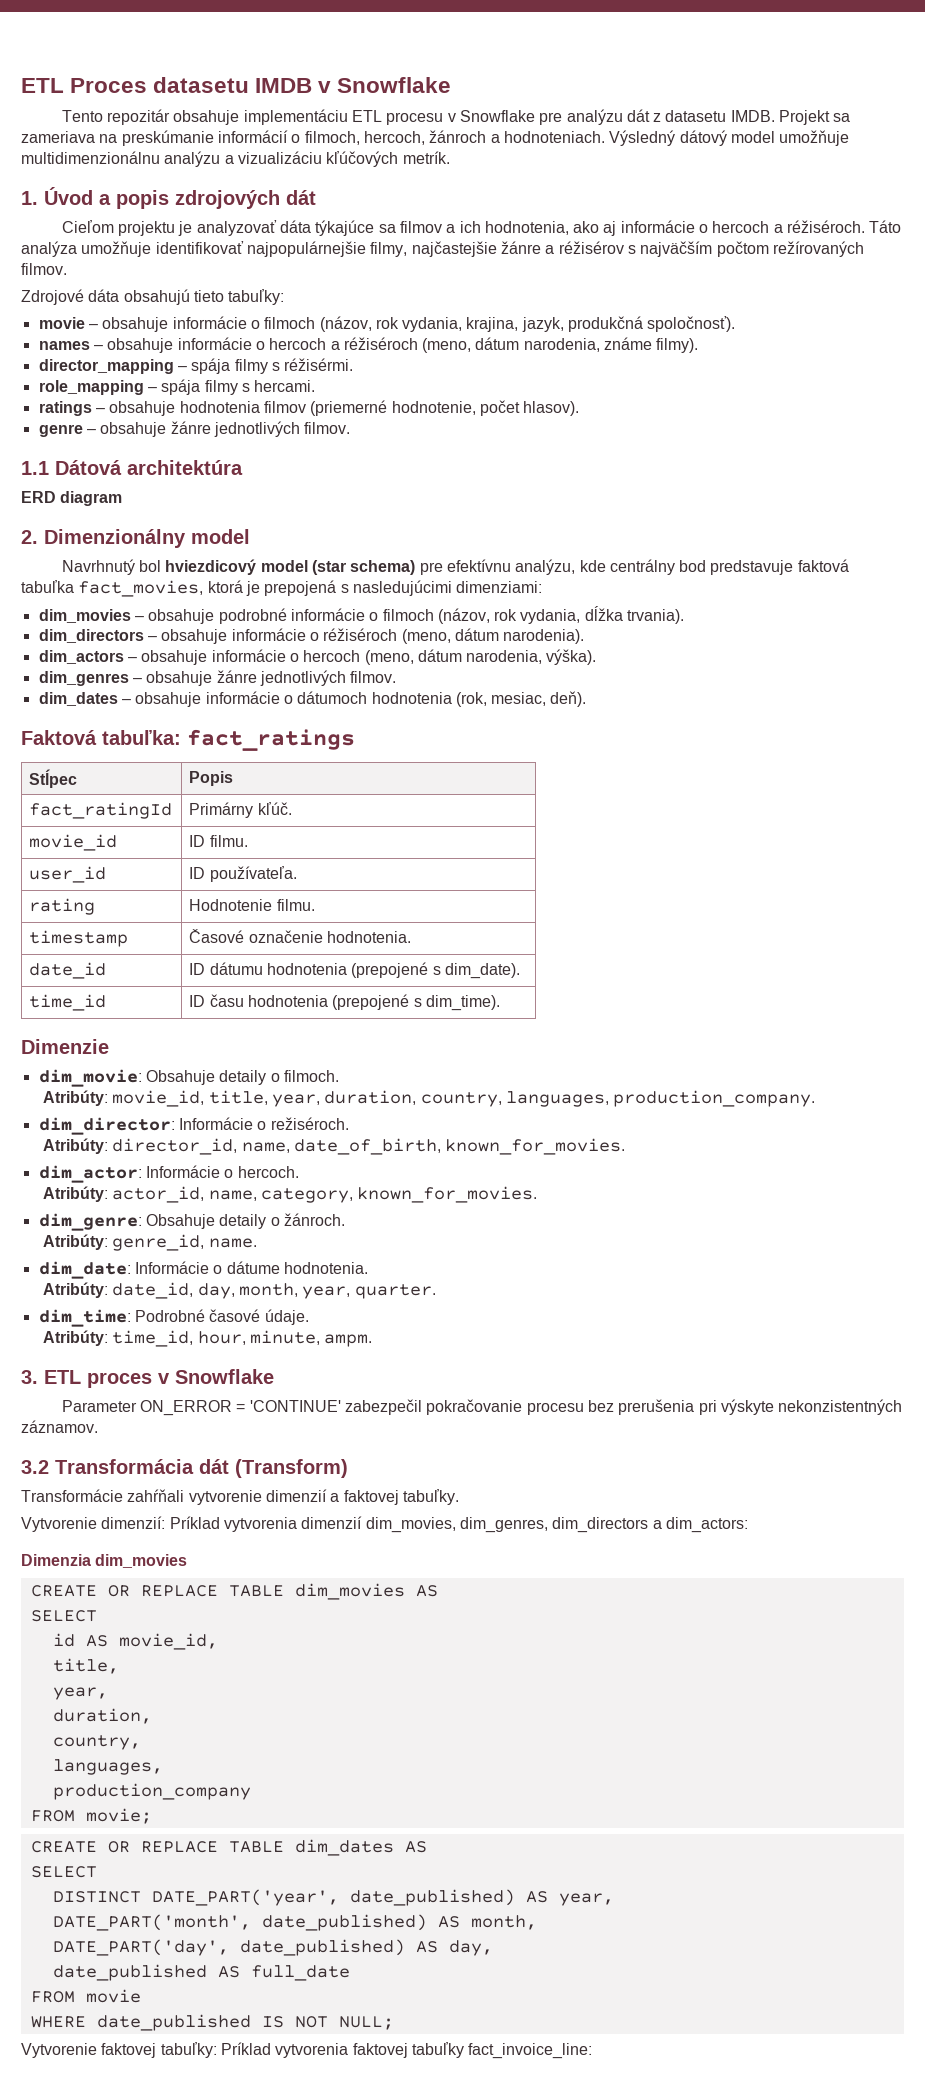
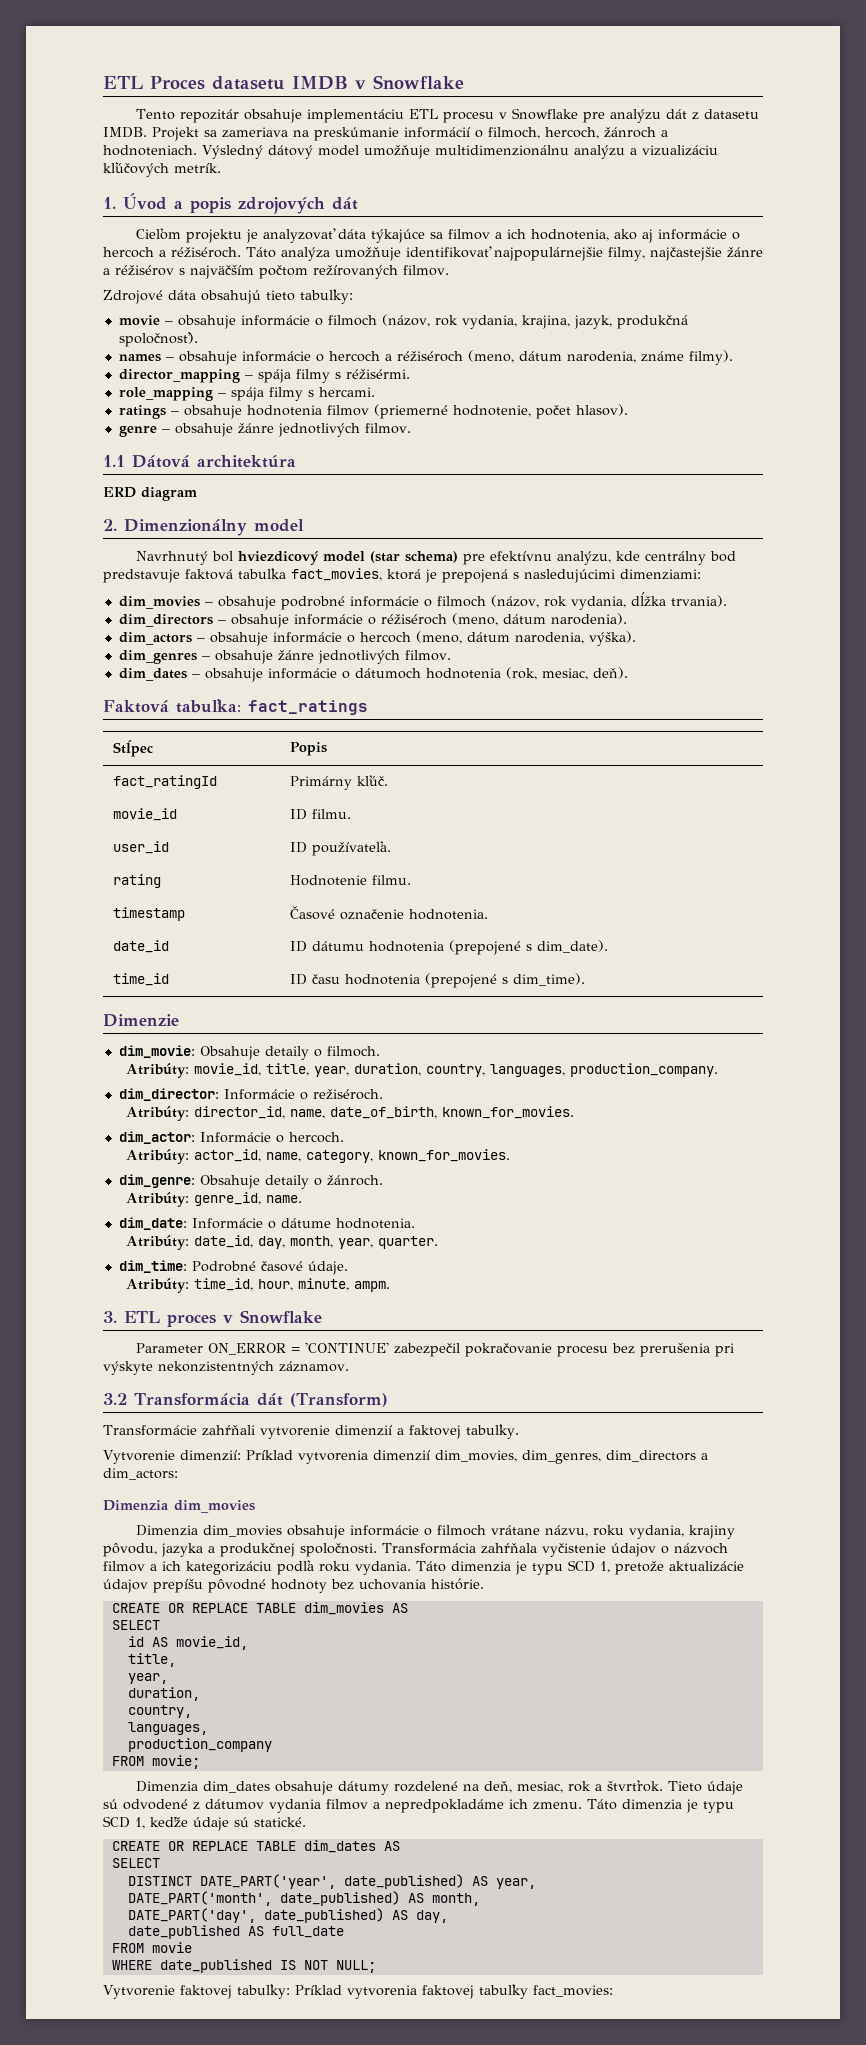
(188, 1561) none -> [136,1525,736,1539] [103,1543,728,1557] [103,1560,744,1575] [103,1578,484,1593] // Dimenzia dim_movies obsahuje informácie o filmoch vrátane názvu, roku vydania, krajiny pôvodu, jazyka a produkčnej spoločnosti. Transformácia zahŕňala vyčistenie údajov o názvoch filmov a ich kategorizáciu podľa roku vydania. Táto dimenzia je typu SCD 1, pretože aktualizácie údajov prepíšu pôvodné hodnoty bez uchovania histórie.
(152, 1816) none -> [136,1780,744,1795] [103,1799,734,1813] [103,1816,306,1831] // Dimenzia dim_dates obsahuje dátumy rozdelené na deň, mesiac, rok a štvrťrok. Tieto údaje sú odvodené z dátumov vydania filmov a nepredpokladáme ich zmenu. Táto dimenzia je typu SCD 1, keďže údaje sú statické.
[468,2043,593,2059] fact_invoice_line: -> [533,1985,613,1997] fact_movies:

